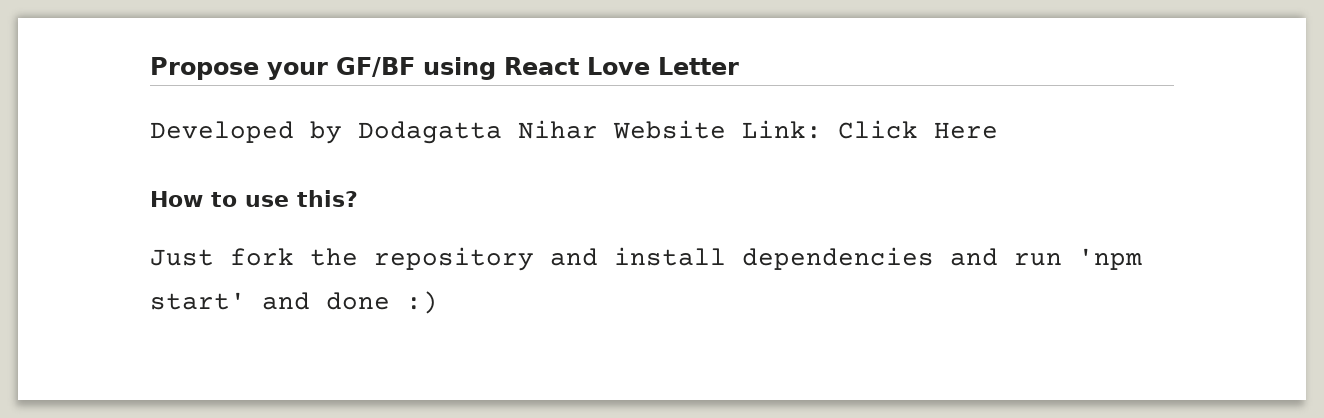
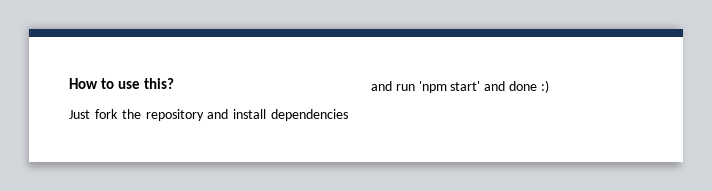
[150,57,739,80] [150,120,998,144] Propose your GF/BF using React Love Letter // Developed by Dodagatta Nihar Website Link: Click Here // -> (69, 83) none

